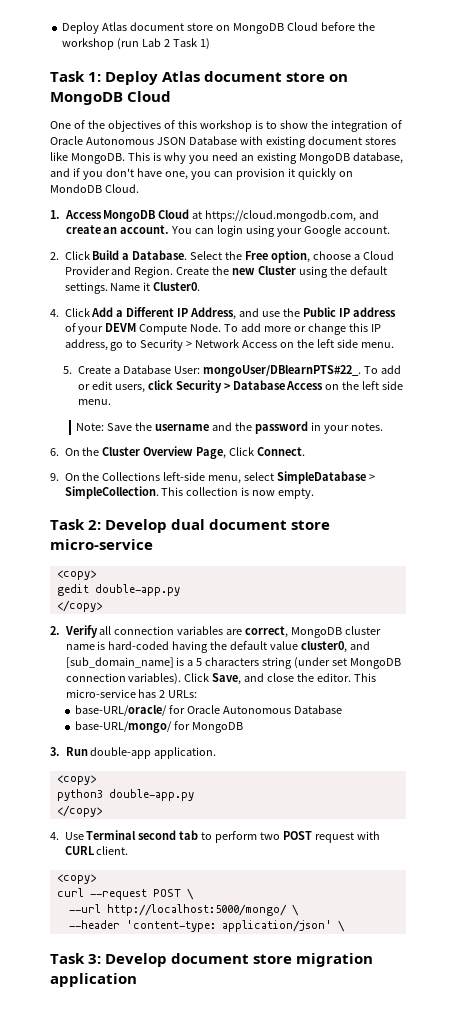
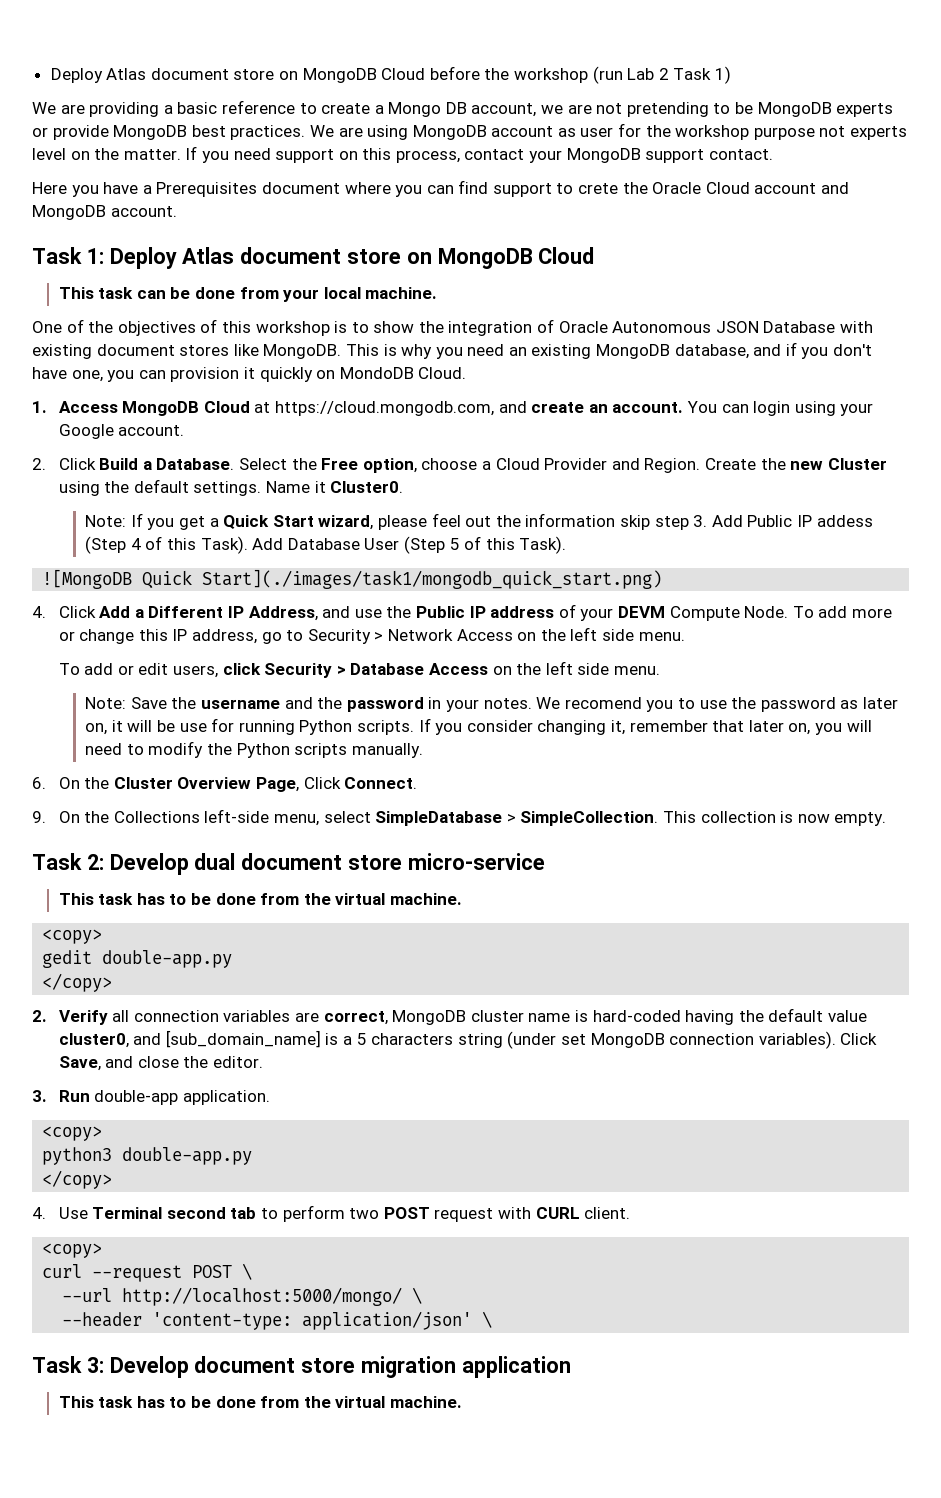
(210, 44) none -> [32,100,894,117] [32,123,908,140] [32,146,773,163] [32,180,850,197] [32,205,177,220] // We are providing a basic reference to create a Mongo DB account, we are not pretending to be MongoDB experts or provide MongoDB best practices. We are using MongoDB account as user for the workshop purpose not experts level on the matter. If you need support on this process, contact your MongoDB support contact. // Here you have a Prerequisites document where you can find support to crete the Oracle Cloud account and MongoDB account.
(172, 96) none -> [58,287,438,302] // This task can be done from your local machine.
(201, 286) none -> [85,513,873,530] [85,536,567,554] [42,569,663,589] // Note: If you get a Quick Start wizard, please feel out the information skip step 3. Add Public IP addess (Step 4 of this Task). Add Database User (Step 5 of this Task). // ![MongoDB Quick Start](./images/task1/mongodb_quick_start.png)
[63,365,361,377] 5. Create a Database User: mongoUser/DBlearnPTS#22_. -> (685, 636) none
(384, 427) none -> [536,697,898,712] [85,718,872,735] [85,741,423,758] We recomend you to use the password as later on, it will be use for running Python scripts. If you consider changing it, remember that later on, you will need to modify the Python scripts manually.
(153, 544) none -> [58,893,462,905] // This task has to be done from the virtual machine.
[354,673,377,682] [65,689,198,698] [75,705,343,716] [75,721,244,733] This micro-service has 2 URLs: // base-URL/oracle/ for Oracle Autonomous Database // base-URL/mongo/ for MongoDB -> (264, 1062) none
(137, 980) none -> [58,1396,462,1408] // This task has to be done from the virtual machine.

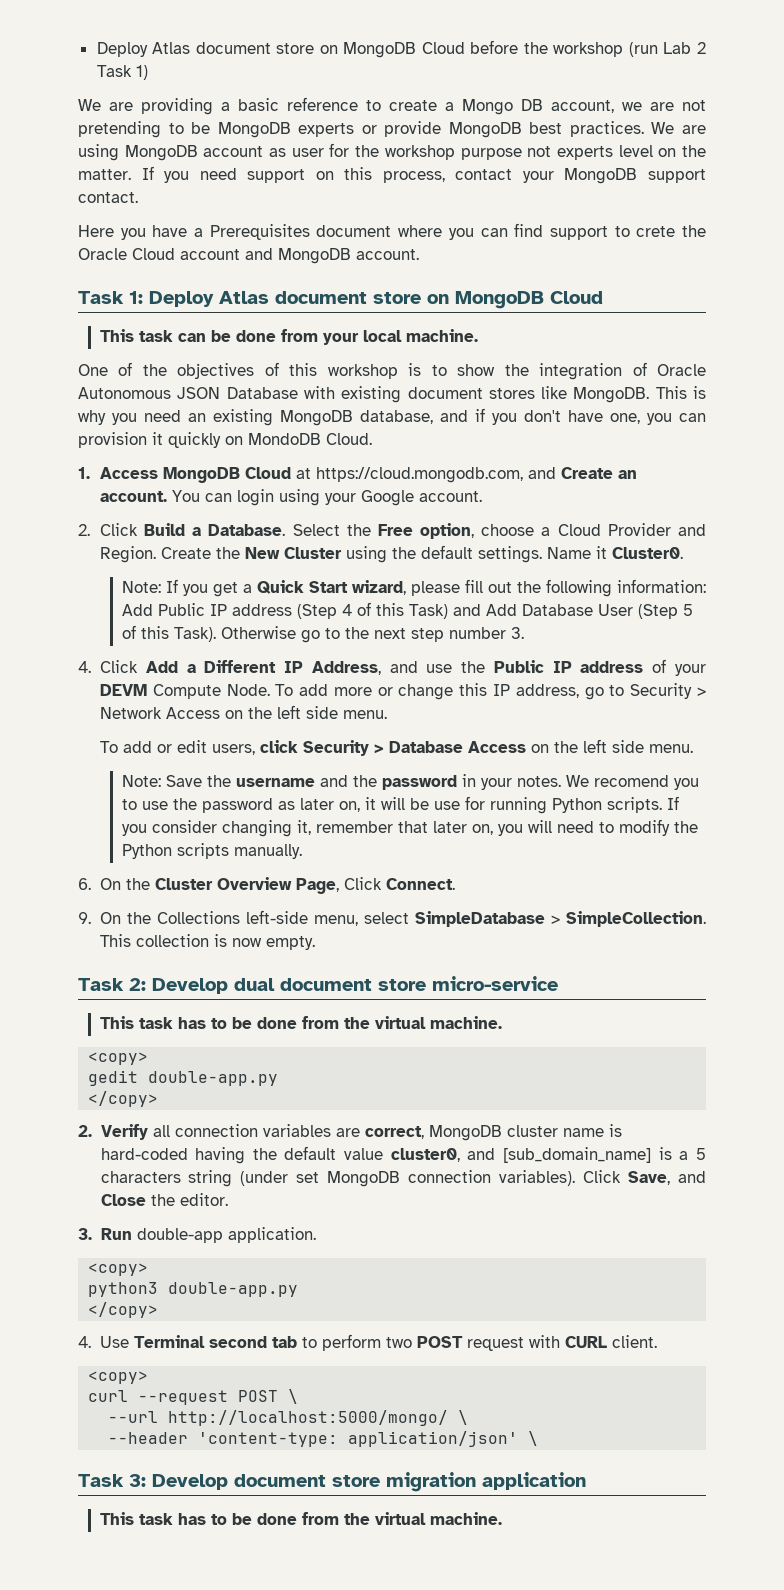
[531,402,585,413] create -> [560,467,613,479] Create
[790,461,824,470] new -> [244,547,280,559] New
[431,513,461,527] feel -> [464,579,483,593] fill
[525,513,708,530] information skip step 3. -> [545,579,706,597] following information:
[816,515,873,527] addess -> [231,604,292,616] address
[200,536,248,554] Task). -> [408,604,481,619] Task) and
[42,569,663,589] // ![MongoDB Quick Start](./images/task1/mongodb_quick_start.png) -> [220,626,524,643] Otherwise go to the next step number 3.
[137,1056,179,1068] close -> [100,1194,146,1206] Close

